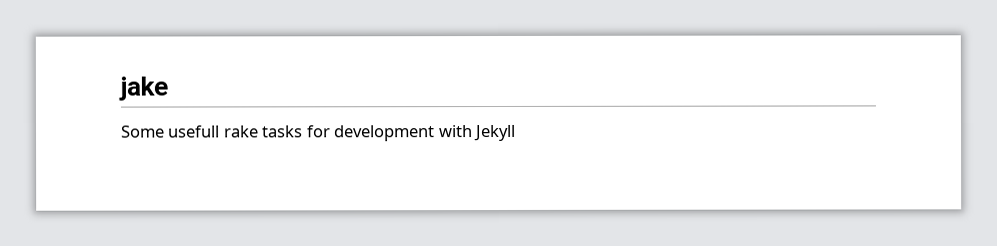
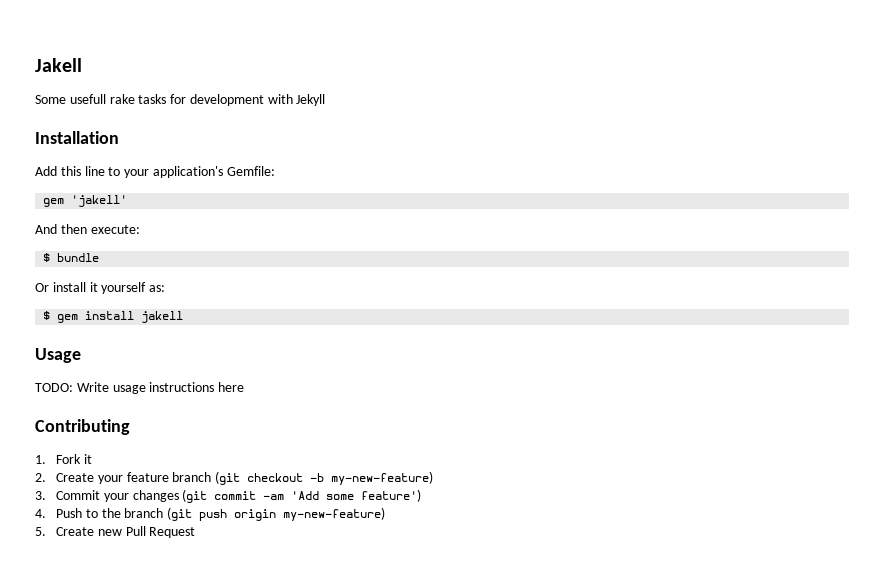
[118,76,168,101] jake -> [35,58,82,72] Jakell
(517, 133) none -> [35,131,119,144] [35,166,275,178] [43,195,128,207] [35,224,140,234] [43,253,100,262] [35,282,166,294] [43,311,184,323] [35,348,81,363] [35,382,245,394] [35,419,130,435] [35,454,92,464] [35,471,434,485] [35,489,422,503] [35,507,386,521] [35,526,196,538] // Installation // Add this line to your application's Gemfile: // gem 'jakell' // And then execute: // $ bundle // Or install it yourself as: // $ gem install jakell // Usage // TODO: Write usage instructions here // Contributing // 1. Fork it // 2. Create your feature branch (git checkout -b my-new-feature) // 3. Commit your changes (git commit -am 'Add some feature') // 4. Push to the branch (git push origin my-new-feature) // 5. Create new Pull Request

